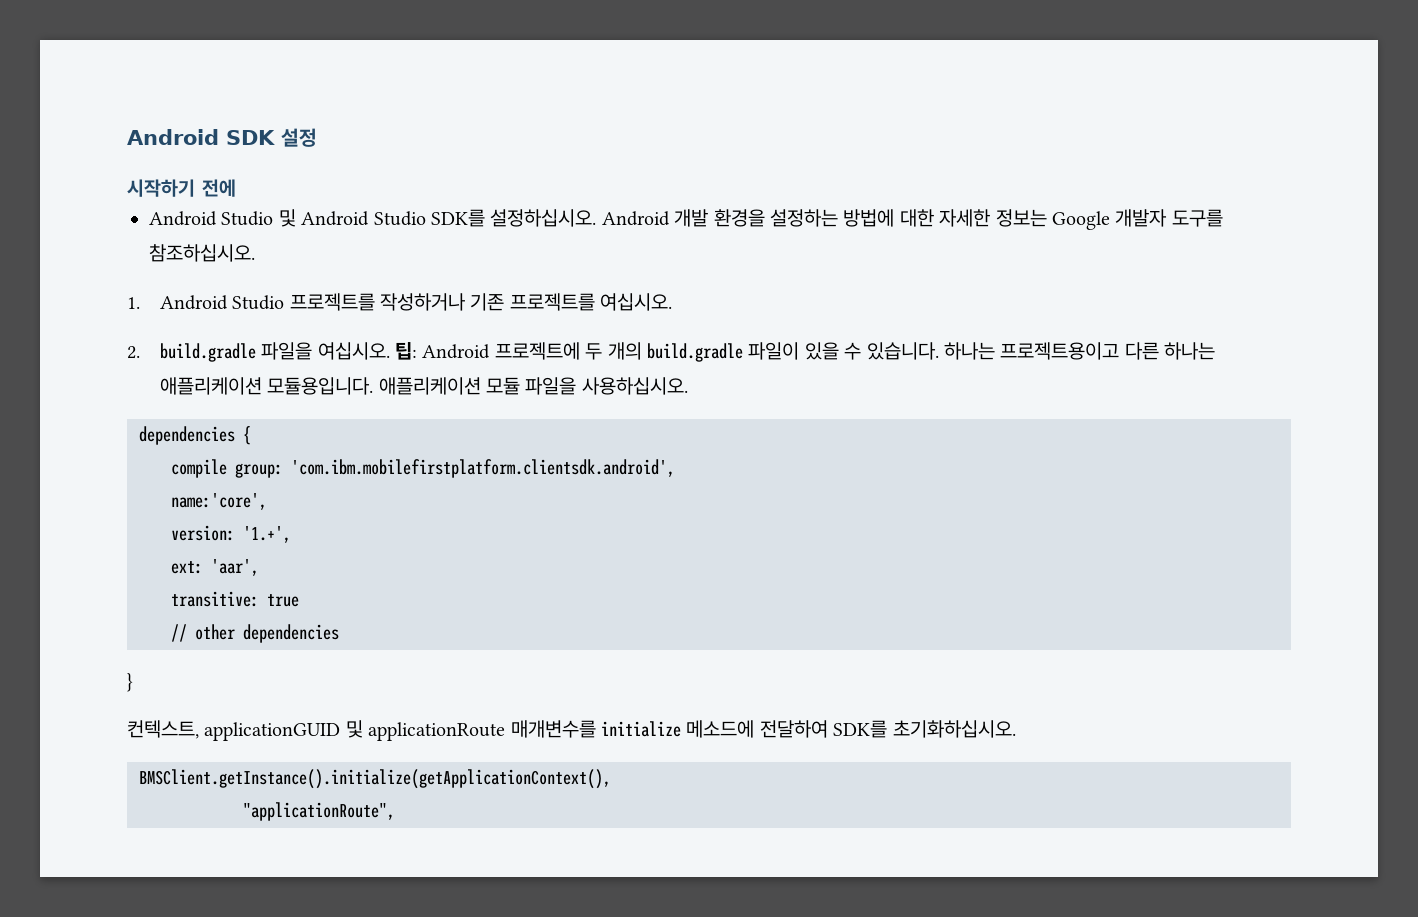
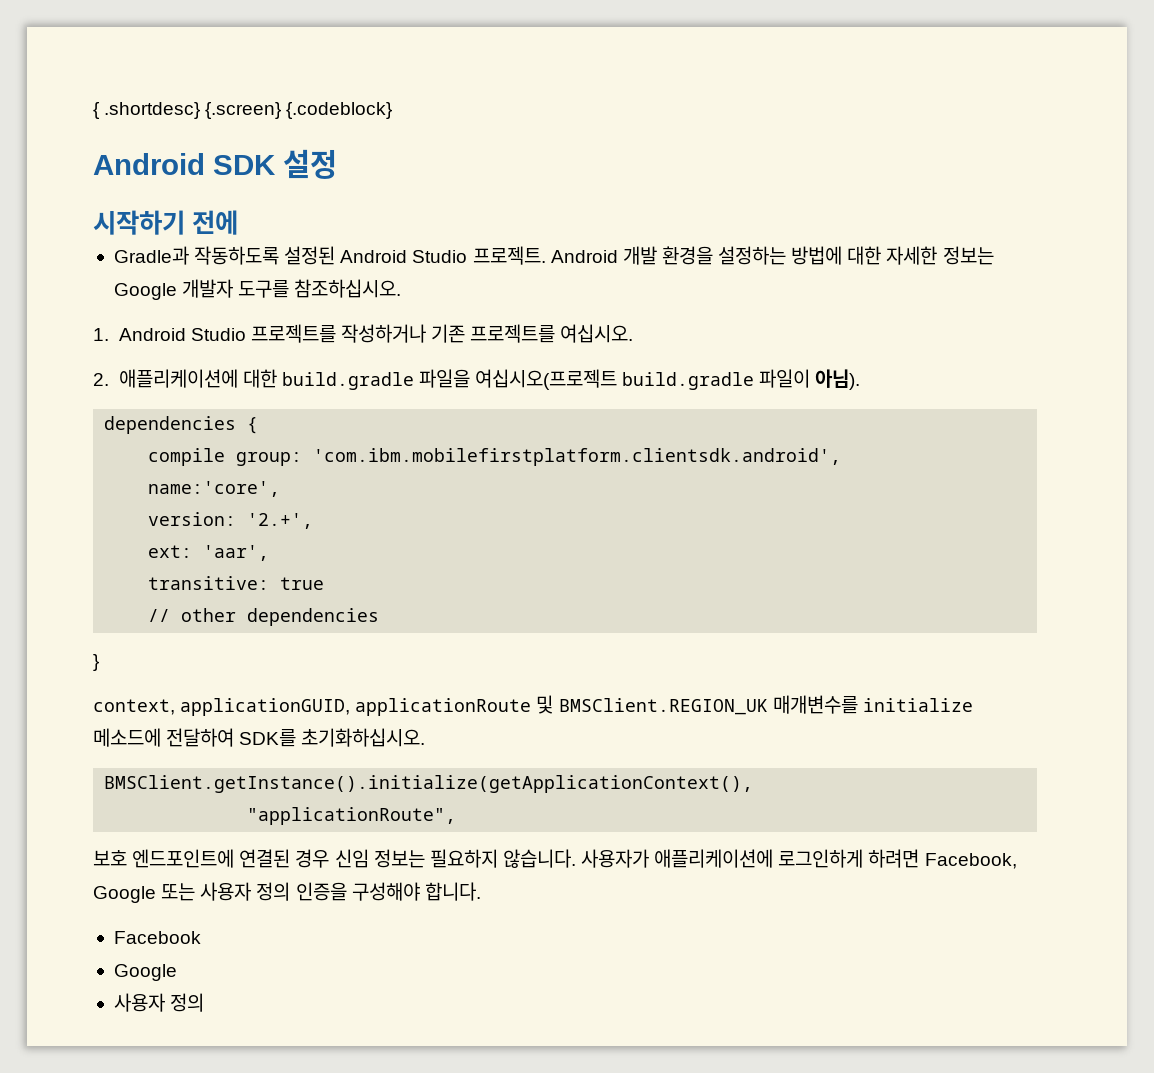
(127, 137) none -> [93,102,393,119] { .shortdesc} {.screen} {.codeblock} //
[149,209,597,227] Android Studio 및 Android Studio SDK를 설정하십시오. -> [113,246,546,265] Gradle과 작동하도록 설정된 Android Studio 프로젝트.
[159,342,1216,362] [159,377,688,395] build.gradle 파일을 여십시오. 팁: Android 프로젝트에 두 개의 build.gradle 파일이 있을 수 있습니다. 하나는 프로젝트용이고 다른 하나는 애플리케이션 모듈용입니다. 애플리케이션 모듈 파일을 사용하십시오. -> [118,369,861,390] 애플리케이션에 대한 build.gradle 파일을 여십시오(프로젝트 build.gradle 파일이 아님).
[243,526,291,543] '1.+', -> [247,513,314,529] '2.+',
[127,720,506,741] 컨텍스트, applicationGUID 및 applicationRoute -> [93,695,768,716] context, applicationGUID, applicationRoute 및 BMSClient.REGION_UK
(395, 811) none -> [93,849,1017,869] [93,882,481,903] [113,931,201,944] [113,964,177,981] [113,993,205,1012] // 보호 엔드포인트에 연결된 경우 신임 정보는 필요하지 않습니다. 사용자가 애플리케이션에 로그인하게 하려면 Facebook, Google 또는 사용자 정의 인증을 구성해야 합니다. // Facebook // Google // 사용자 정의

